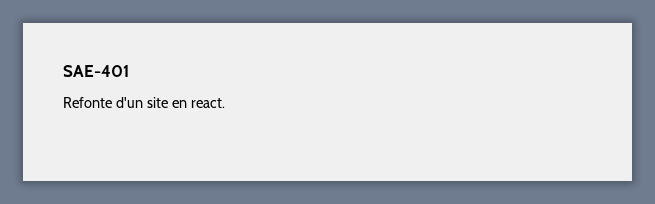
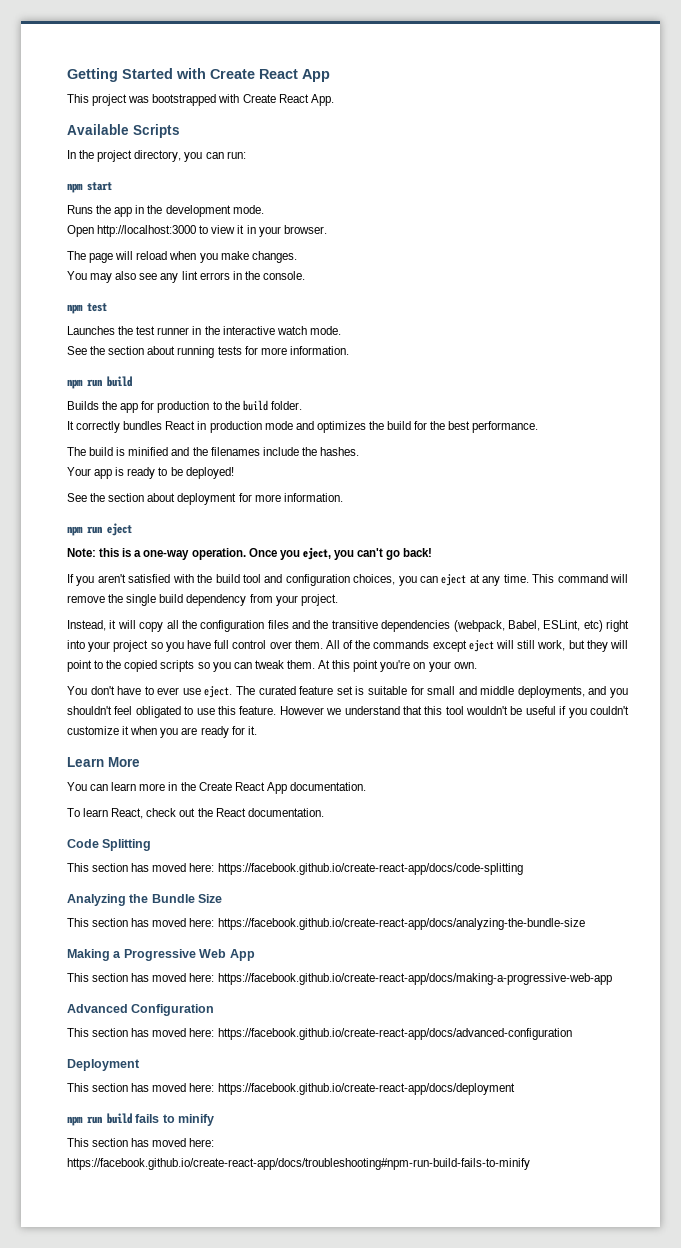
[63,65,129,77] [63,97,225,108] SAE-401 // Refonte d'un site en react. -> [67,68,330,82] [67,94,334,106] [67,124,180,138] [67,150,246,162] [67,182,112,193] [67,205,264,217] [67,225,327,237] [67,251,297,263] [67,271,305,283] [67,303,107,314] [67,326,341,335] [67,346,349,358] [67,376,132,389] [67,400,302,413] [67,421,539,433] [67,447,359,456] [67,467,234,479] [67,493,343,505] [67,523,132,536] [67,547,433,560] [67,574,629,586] [67,594,338,606] [67,620,629,632] [67,640,628,652] [67,660,477,672] [67,686,628,698] [67,706,630,718] [67,726,257,738] [67,757,140,767] [67,782,366,794] [67,808,324,819] [67,839,152,851] [67,863,523,875] [67,894,223,906] [67,918,585,930] [67,949,255,961] [67,973,612,985] [67,1004,215,1016] [67,1028,572,1040] [67,1059,140,1071] [67,1083,515,1095] [67,1113,215,1126] [67,1138,215,1147] [67,1158,530,1170] Getting Started with Create React App // This project was bootstrapped with Create React App. // Available Scripts // In the project directory, you can run: // npm start // Runs the app in the development mode. // Open http://localhost:3000 to view it in your browser. // The page will reload when you make changes. // You may also see any lint errors in the console. // npm test // Launches the test runner in the interactive watch mode. // See the section about running tests for more information. // npm run build // Builds the app for production to the build folder. // It correctly bundles React in production mode and optimizes the build for the best performance. // The build is minified and the filenames include the hashes. // Your app is ready to be deployed! // See the section about deployment for more information. // npm run eject // Note: this is a one-way operation. Once you eject, you can't go back! // If you aren't satisfied with the build tool and configuration choices, you can eject at any time. This command will remove the single build dependency from your project. // Instead, it will copy all the configuration files and the transitive dependencies (webpack, Babel, ESLint, etc) right into your project so you have full control over them. All of the commands except eject will still work, but they will point to the copied scripts so you can tweak them. At this point you're on your own. // You don't have to ever use eject. The curated feature set is suitable for small and middle deployments, and you shouldn't feel obligated to use this feature. However we understand that this tool wouldn't be useful if you couldn't customize it when you are ready for it. // Learn More // You can learn more in the Create React App documentation. // To learn React, check out the React documentation. // Code Splitting // This section has moved here: https://facebook.github.io/create-react-app/docs/code-splitting // Analyzing the Bundle Size // This section has moved here: https://facebook.github.io/create-react-app/docs/analyzing-the-bundle-size // Making a Progressive Web App // This section has moved here: https://facebook.github.io/create-react-app/docs/making-a-progressive-web-app // Advanced Configuration // This section has moved here: https://facebook.github.io/create-react-app/docs/advanced-configuration // Deployment // This section has moved here: https://facebook.github.io/create-react-app/docs/deployment // npm run build fails to minify // This section has moved here: https://facebook.github.io/create-react-app/docs/troubleshooting#npm-run-build-fails-to-minify

